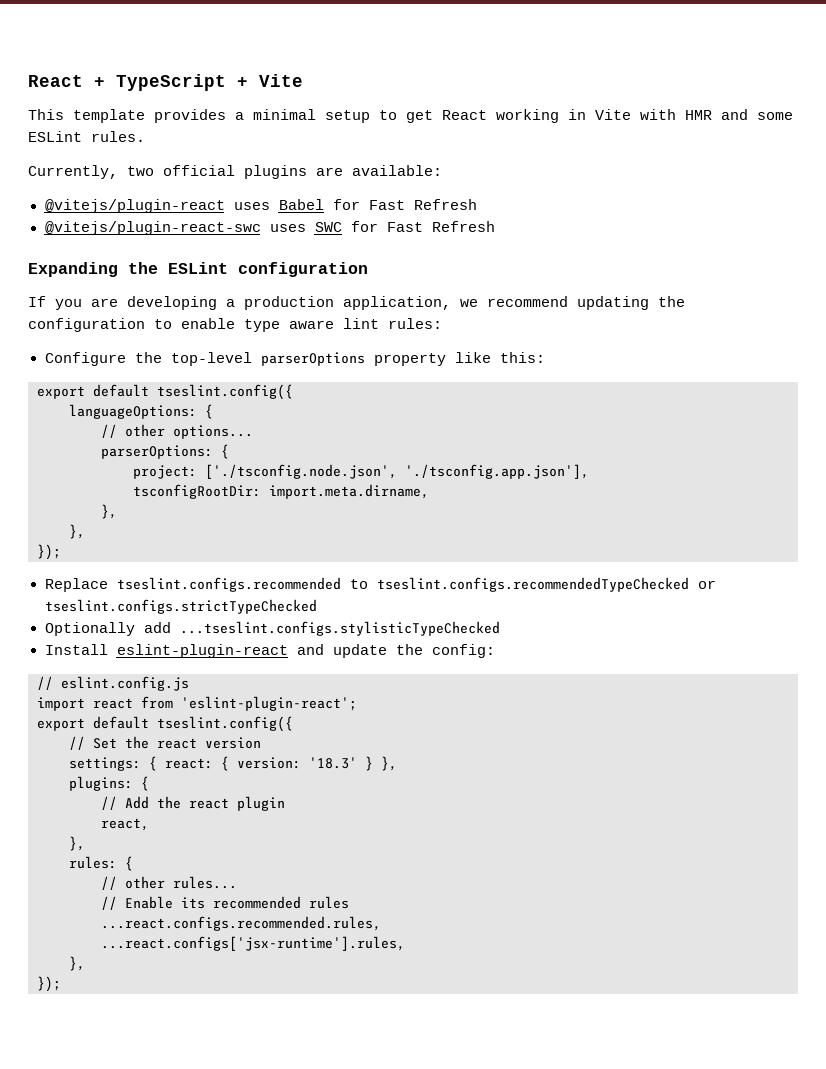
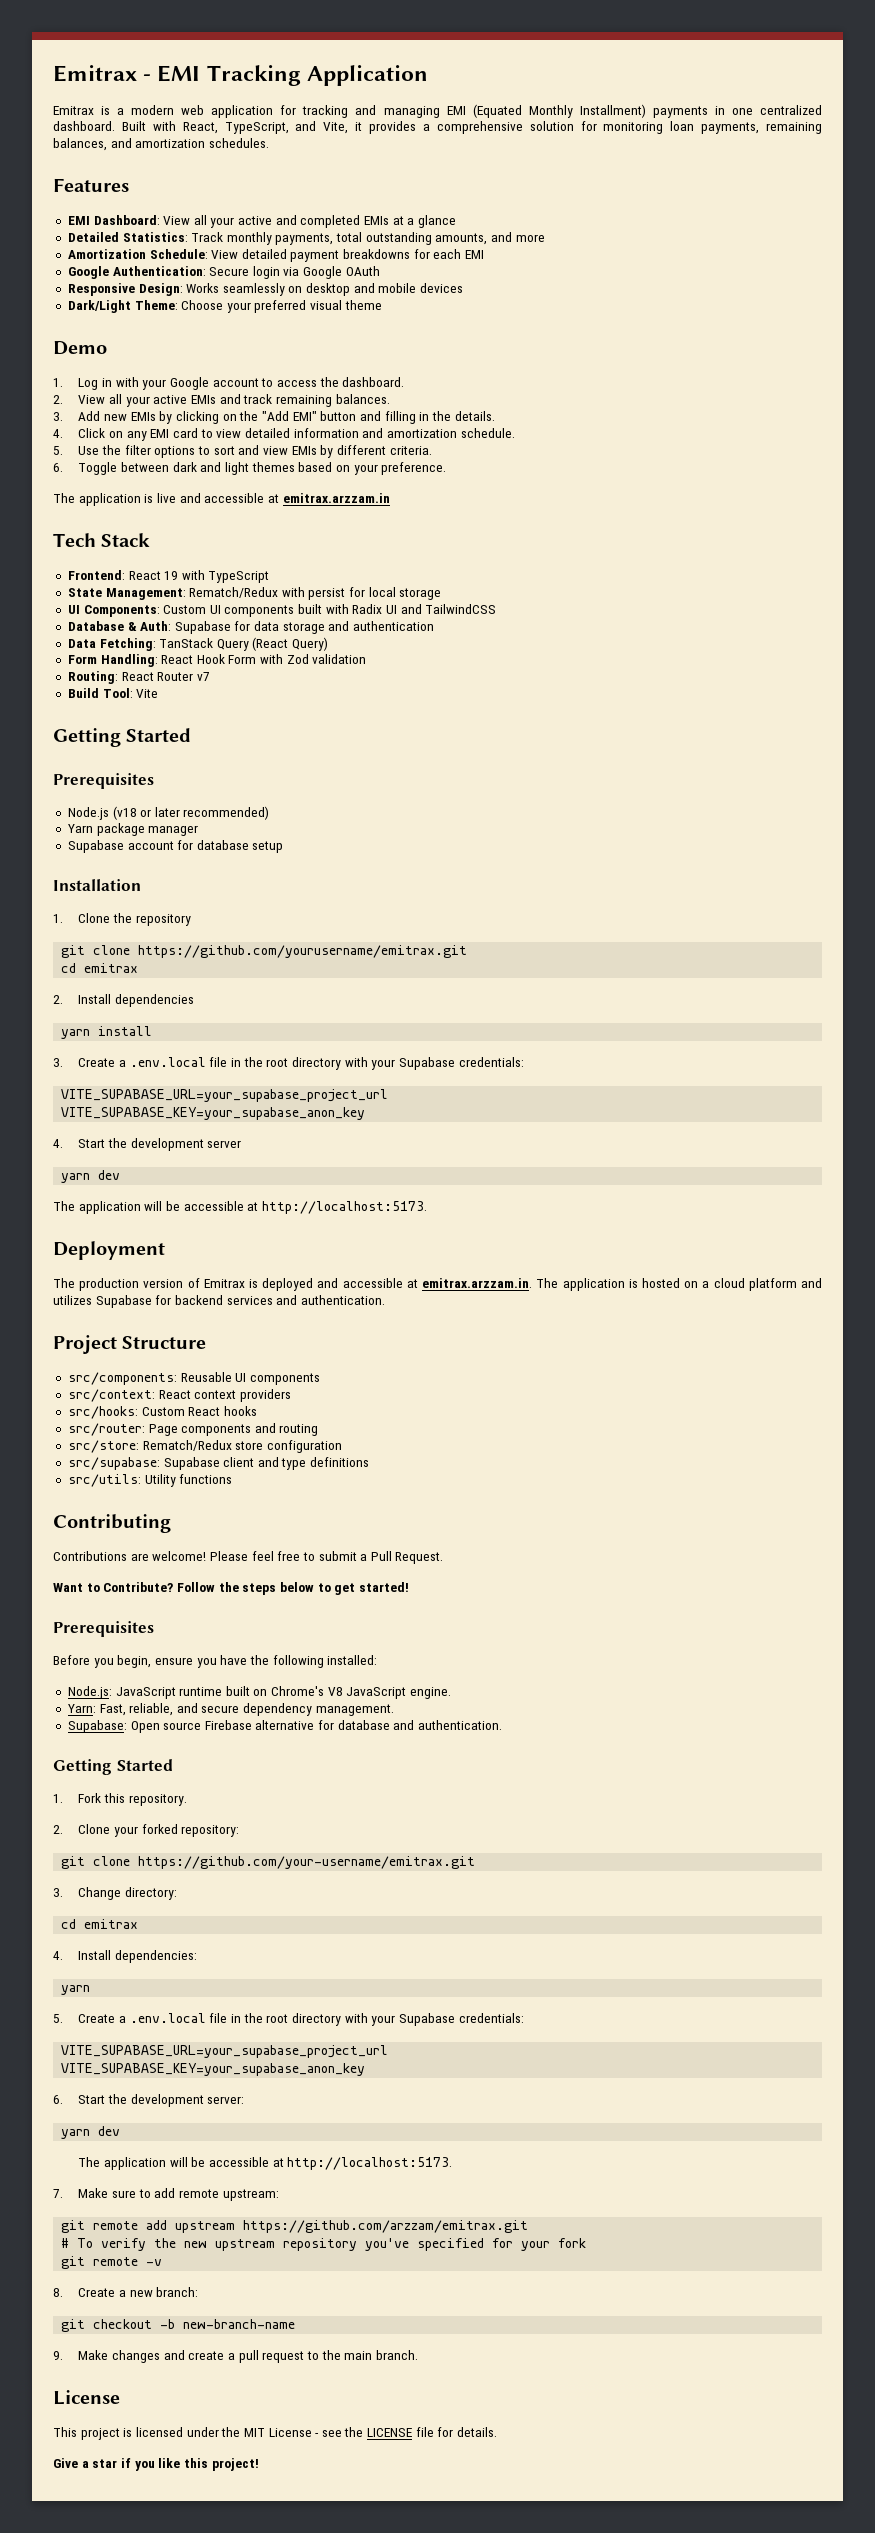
[28,74,303,91] [28,109,793,123] [28,131,145,142] [28,165,442,179] [44,199,477,213] [44,221,495,235] [28,262,368,277] [28,296,685,310] [28,318,442,332] [44,352,545,366] [37,384,293,400] [69,404,213,419] [101,424,253,439] [101,444,229,459] [133,464,589,479] [133,484,429,499] [101,504,117,519] [69,524,85,539] [37,544,61,560] [44,577,716,592] [44,599,317,614] [44,621,500,636] [44,644,495,658] [37,676,189,691] [37,696,357,711] [37,716,293,732] [69,736,261,750] [69,756,397,771] [69,776,149,791] [101,796,285,811] [101,818,149,831] [69,836,85,851] [69,856,133,871] [101,876,237,890] [101,896,349,910] [101,916,381,931] [101,936,405,951] [69,956,85,971] [37,976,61,992] React + TypeScript + Vite // This template provides a minimal setup to get React working in Vite with HMR and some ESLint rules. // Currently, two official plugins are available: // @vitejs/plugin-react uses Babel for Fast Refresh // @vitejs/plugin-react-swc uses SWC for Fast Refresh // Expanding the ESLint configuration // If you are developing a production application, we recommend updating the configuration to enable type aware lint rules: // Configure the top-level parserOptions property like this: // export default tseslint.config({ // languageOptions: { // // other options... // parserOptions: { // project: ['./tsconfig.node.json', './tsconfig.app.json'], // tsconfigRootDir: import.meta.dirname, // }, // }, // }); // Replace tseslint.configs.recommended to tseslint.configs.recommendedTypeChecked or tseslint.configs.strictTypeChecked // Optionally add ...tseslint.configs.stylisticTypeChecked // Install eslint-plugin-react and update the config: // // eslint.config.js // import react from 'eslint-plugin-react'; // export default tseslint.config({ // // Set the react version // settings: { react: { version: '18.3' } }, // plugins: { // // Add the react plugin // react, // }, // rules: { // // other rules... // // Enable its recommended rules // ...react.configs.recommended.rules, // ...react.configs['jsx-runtime'].rules, // }, // }); -> [53,65,428,86] [53,104,822,118] [53,121,822,134] [53,138,269,151] [53,178,129,192] [67,215,456,228] [67,232,545,245] [67,249,485,262] [67,266,380,279] [67,283,464,296] [67,300,382,313] [53,341,107,355] [53,377,405,390] [53,394,390,407] [53,411,495,424] [53,428,515,441] [53,445,432,458] [53,462,447,475] [53,493,390,506] [53,533,151,547] [67,570,270,583] [67,587,442,600] [67,604,497,617] [67,621,435,634] [67,637,329,651] [67,654,367,667] [67,671,210,684] [67,688,159,698] [53,728,192,747] [53,773,154,789] [67,806,270,820] [67,823,199,836] [67,840,284,853] [53,879,141,891] [53,913,191,926] [61,945,468,958] [61,963,139,973] [53,994,195,1007] [61,1026,153,1039] [53,1057,524,1070] [61,1089,389,1102] [61,1107,366,1120] [53,1138,242,1151] [61,1170,121,1183] [53,1201,427,1214] [53,1241,165,1260] [53,1278,823,1291] [53,1295,385,1308] [53,1335,207,1354] [67,1372,320,1385] [67,1389,291,1402] [67,1406,257,1419] [67,1423,319,1436] [67,1440,342,1453] [67,1457,370,1470] [67,1474,233,1487] [53,1514,171,1533] [53,1551,444,1564] [53,1582,409,1595] [53,1621,154,1637] [53,1655,378,1668] [67,1686,452,1699] [67,1703,394,1716] [67,1720,503,1733] [53,1759,173,1775] [53,1793,187,1806] [53,1824,240,1837] [61,1856,476,1869] [53,1887,178,1900] [61,1919,139,1929] [53,1950,198,1963] [61,1985,91,1995] [53,2013,524,2026] [61,2045,389,2058] [61,2063,366,2076] [53,2094,245,2107] [61,2126,121,2139] [78,2157,453,2170] [53,2188,279,2201] [61,2220,529,2233] [61,2238,587,2251] [61,2256,163,2269] [53,2287,199,2297] [61,2319,296,2332] [53,2350,418,2363] [53,2390,120,2405] [53,2427,498,2440] [53,2458,259,2471] Emitrax - EMI Tracking Application // Emitrax is a modern web application for tracking and managing EMI (Equated Monthly Installment) payments in one centralized dashboard. Built with React, TypeScript, and Vite, it provides a comprehensive solution for monitoring loan payments, remaining balances, and amortization schedules. // Features // EMI Dashboard: View all your active and completed EMIs at a glance // Detailed Statistics: Track monthly payments, total outstanding amounts, and more // Amortization Schedule: View detailed payment breakdowns for each EMI // Google Authentication: Secure login via Google OAuth // Responsive Design: Works seamlessly on desktop and mobile devices // Dark/Light Theme: Choose your preferred visual theme // Demo // 1. Log in with your Google account to access the dashboard. // 2. View all your active EMIs and track remaining balances. // 3. Add new EMIs by clicking on the "Add EMI" button and filling in the details. // 4. Click on any EMI card to view detailed information and amortization schedule. // 5. Use the filter options to sort and view EMIs by different criteria. // 6. Toggle between dark and light themes based on your preference. // The application is live and accessible at emitrax.arzzam.in // Tech Stack // Frontend: React 19 with TypeScript // State Management: Rematch/Redux with persist for local storage // UI Components: Custom UI components built with Radix UI and TailwindCSS // Database & Auth: Supabase for data storage and authentication // Data Fetching: TanStack Query (React Query) // Form Handling: React Hook Form with Zod validation // Routing: React Router v7 // Build Tool: Vite // Getting Started // Prerequisites // Node.js (v18 or later recommended) // Yarn package manager // Supabase account for database setup // Installation // 1. Clone the repository // git clone https://github.com/yourusername/emitrax.git // cd emitrax // 2. Install dependencies // yarn install // 3. Create a .env.local file in the root directory with your Supabase credentials: // VITE_SUPABASE_URL=your_supabase_project_url // VITE_SUPABASE_KEY=your_supabase_anon_key // 4. Start the development server // yarn dev // The application will be accessible at http://localhost:5173. // Deployment // The production version of Emitrax is deployed and accessible at emitrax.arzzam.in. The application is hosted on a cloud platform and utilizes Supabase for backend services and authentication. // Project Structure // src/components: Reusable UI components // src/context: React context providers // src/hooks: Custom React hooks // src/router: Page components and routing // src/store: Rematch/Redux store configuration // src/supabase: Supabase client and type definitions // src/utils: Utility functions // Contributing // Contributions are welcome! Please feel free to submit a Pull Request. // Want to Contribute? Follow the steps below to get started! // Prerequisites // Before you begin, ensure you have the following installed: // Node.js: JavaScript runtime built on Chrome's V8 JavaScript engine. // Yarn: Fast, reliable, and secure dependency management. // Supabase: Open source Firebase alternative for database and authentication. // Getting Started // 1. Fork this repository. // 2. Clone your forked repository: // git clone https://github.com/your-username/emitrax.git // 3. Change directory: // cd emitrax // 4. Install dependencies: // yarn // 5. Create a .env.local file in the root directory with your Supabase credentials: // VITE_SUPABASE_URL=your_supabase_project_url // VITE_SUPABASE_KEY=your_supabase_anon_key // 6. Start the development server: // yarn dev // The application will be accessible at http://localhost:5173. // 7. Make sure to add remote upstream: // git remote add upstream https://github.com/arzzam/emitrax.git // # To verify the new upstream repository you've specified for your fork // git remote -v // 8. Create a new branch: // git checkout -b new-branch-name // 9. Make changes and create a pull request to the main branch. // License // This project is licensed under the MIT License - see the LICENSE file for details. // Give a star if you like this project!

